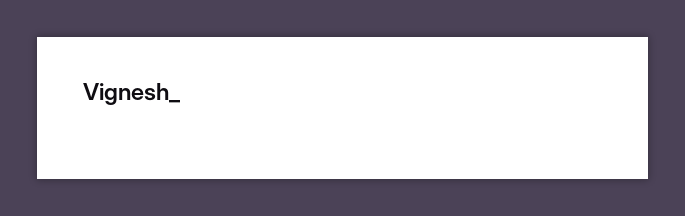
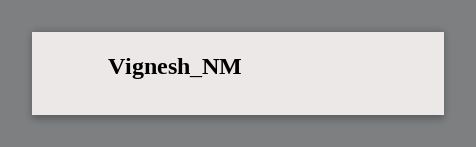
[83,83,180,105] Vignesh_ -> [108,58,242,79] Vignesh_NM

